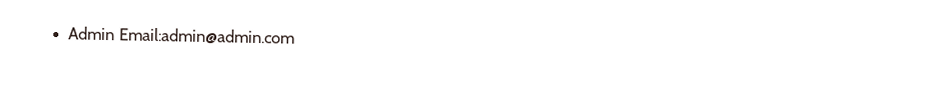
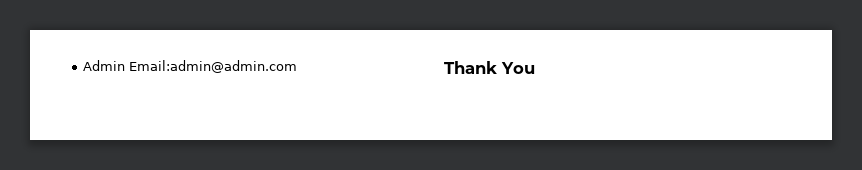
(295, 36) none -> [444,61,535,74] // Thank You

